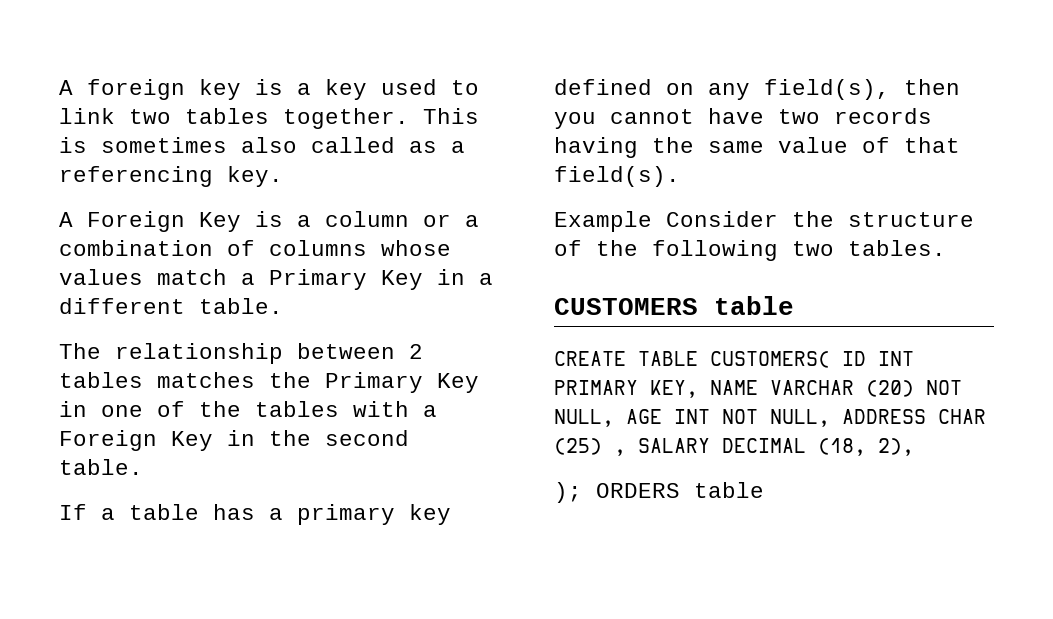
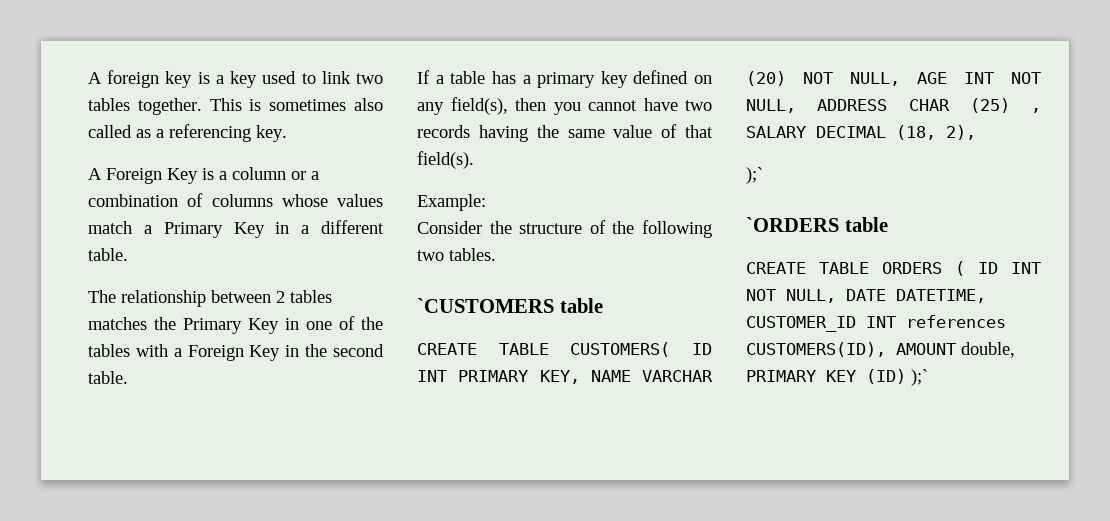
[554,211,652,232] Example -> [417,194,486,211] Example: //
[554,298,698,315] CUSTOMERS -> [417,298,554,313] `CUSTOMERS
[554,482,764,503] ); ORDERS table -> [746,167,763,184] [746,217,888,232] [746,261,1041,276] [746,289,986,303] [746,315,1006,332] [746,342,1015,358] [746,369,928,386] );` // `ORDERS table // CREATE TABLE ORDERS ( ID INT NOT NULL, DATE DATETIME, CUSTOMER_ID INT references CUSTOMERS(ID), AMOUNT double, PRIMARY KEY (ID) );`

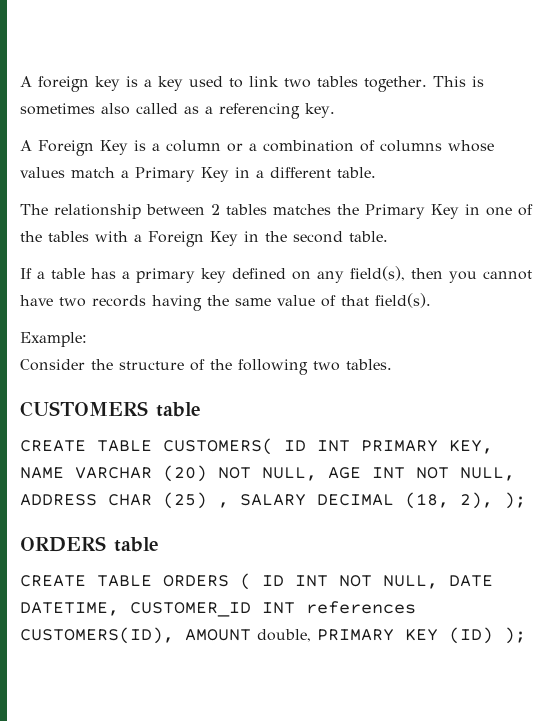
[417,298,554,313] `CUSTOMERS -> [20,401,148,417] CUSTOMERS
[746,167,763,184] [746,217,839,232] // );` // `ORDERS -> [504,492,526,509] [20,536,106,552] ); // ORDERS
[911,369,928,386] );` -> [504,627,526,644] );

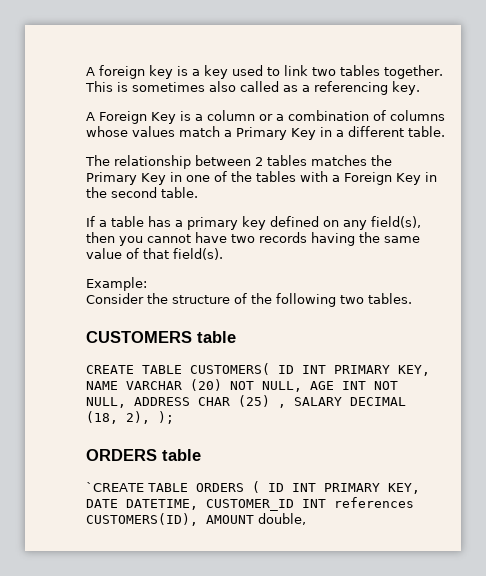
[20,575,86,587] CREATE -> [86,482,144,492] `CREATE
[339,575,438,589] NOT NULL, -> [324,483,420,494] PRIMARY KEY,
[317,627,526,644] PRIMARY KEY (ID) ); -> (306, 519) none

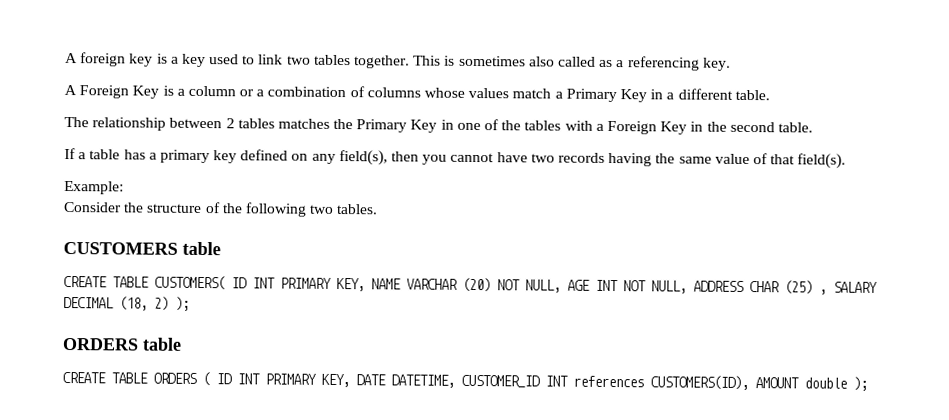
[126,411,150,424] 2), -> [154,296,169,311] 2)
[86,482,144,492] `CREATE -> [62,371,106,384] CREATE
[258,513,306,525] double, -> [804,376,868,391] double );

